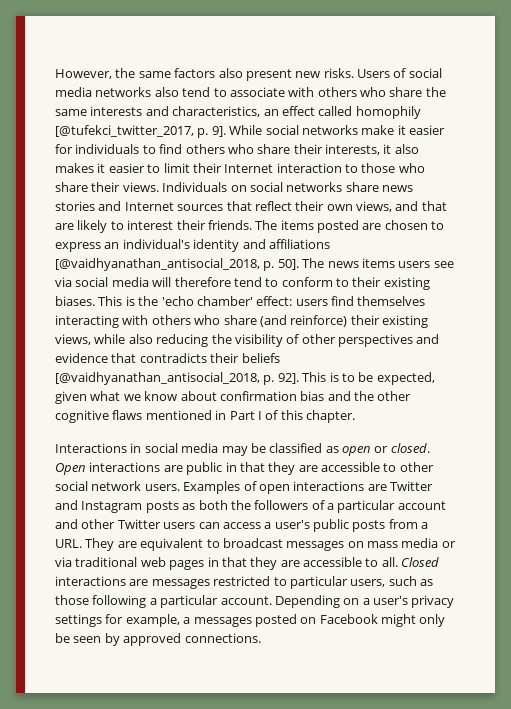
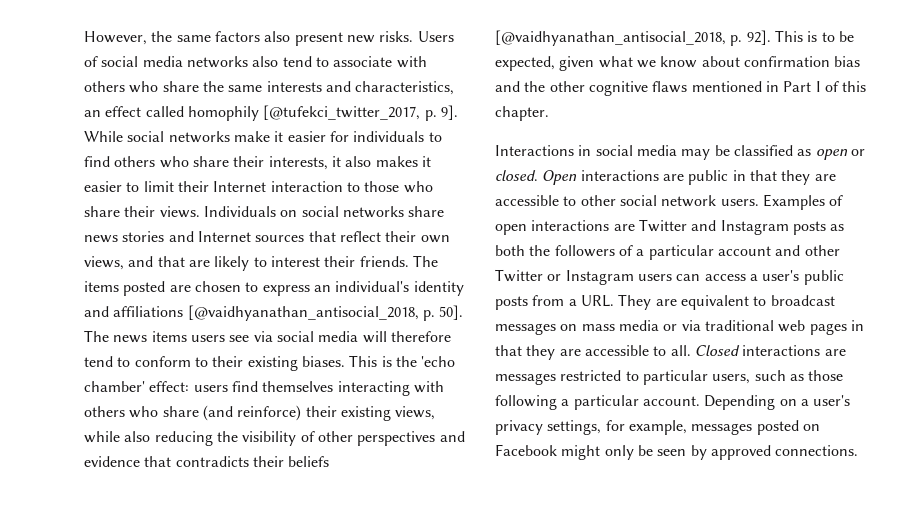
(161, 524) none -> [547,270,634,285] or Instagram
[55,614,102,627] settings -> [547,420,602,435] settings,
[183,617,191,624] a -> (687, 427) none

